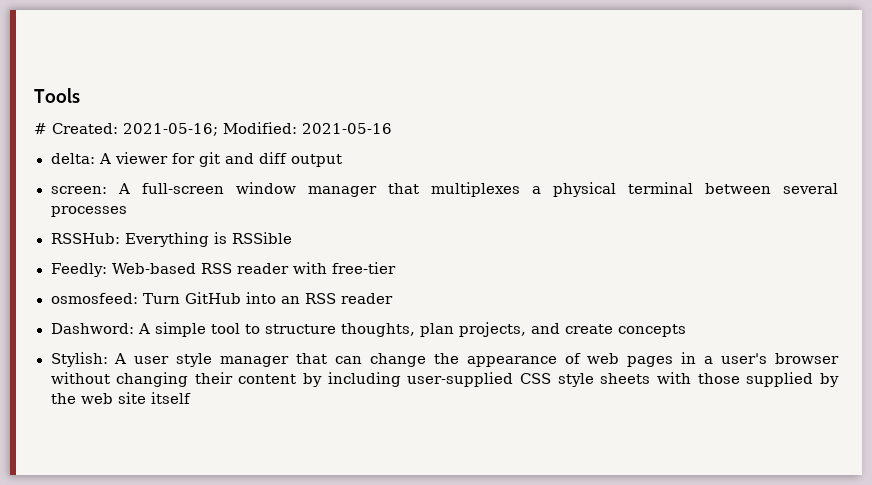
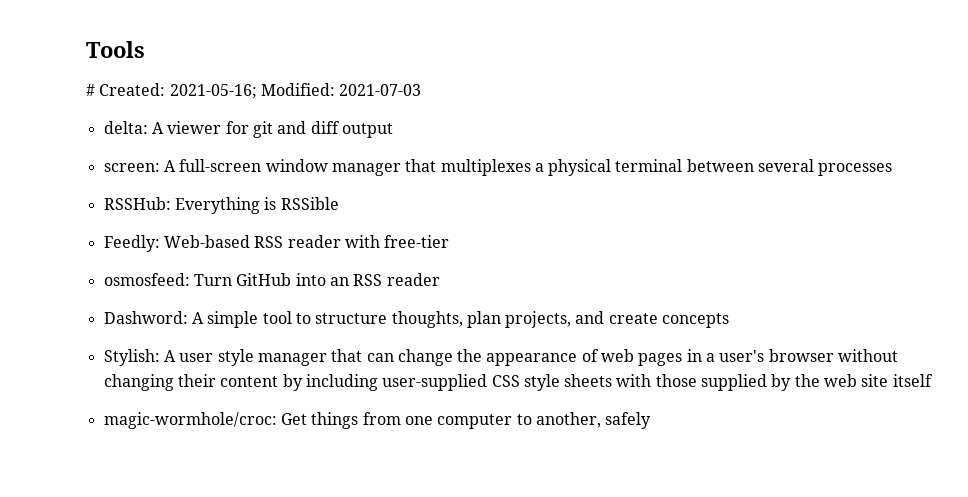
[302,123,392,134] 2021-05-16 -> [339,84,422,96] 2021-07-03
(191, 398) none -> [103,412,652,429] // magic-wormhole/croc: Get things from one computer to another, safely

